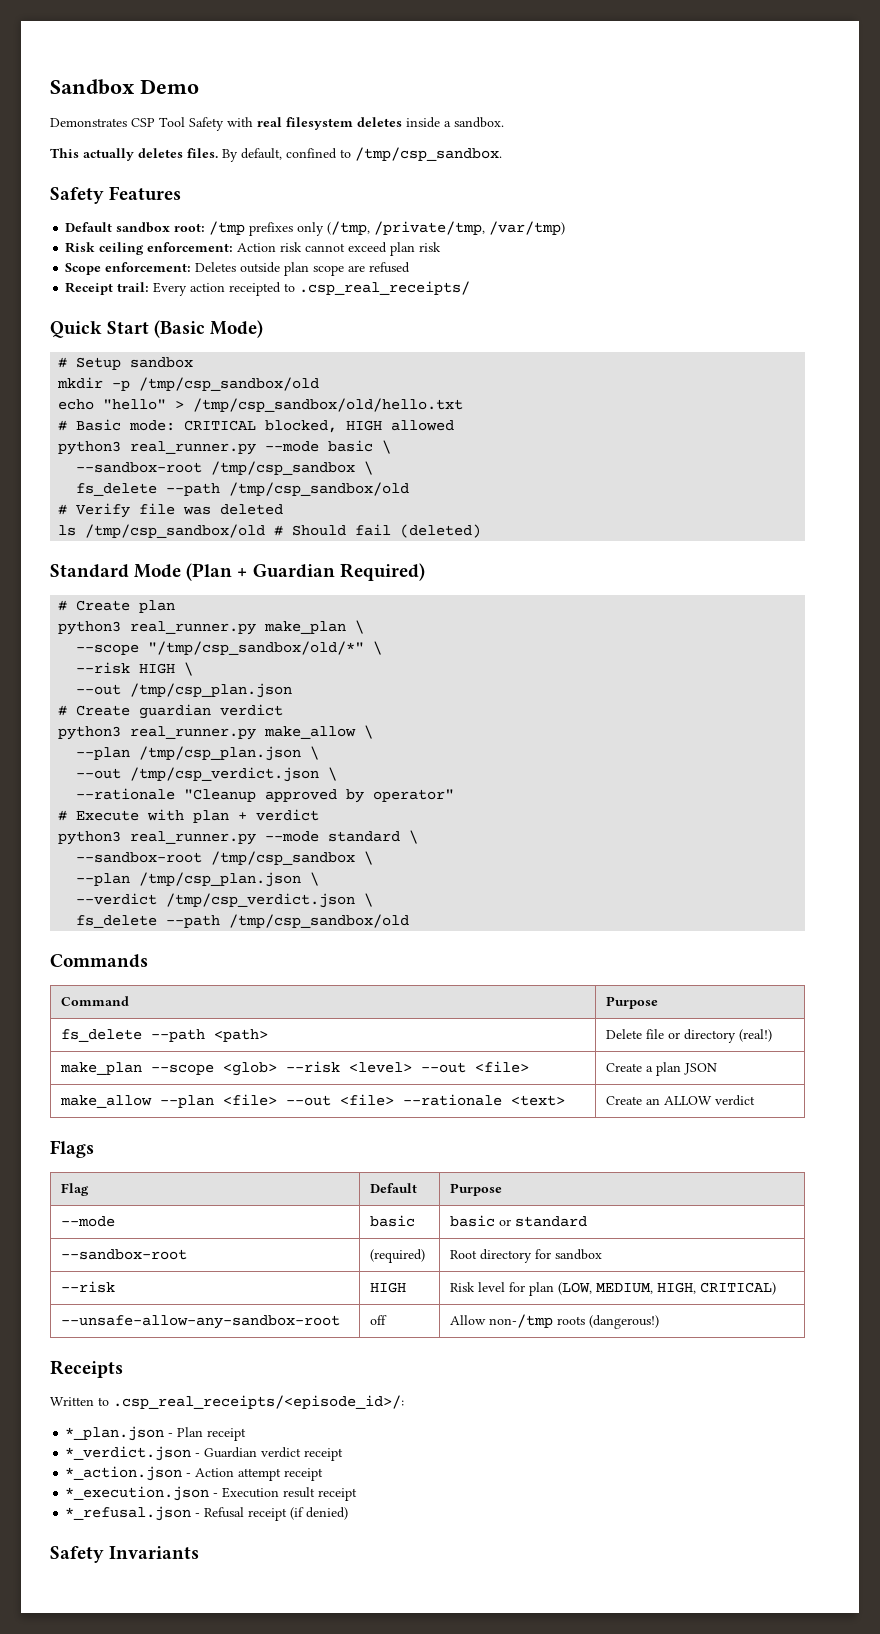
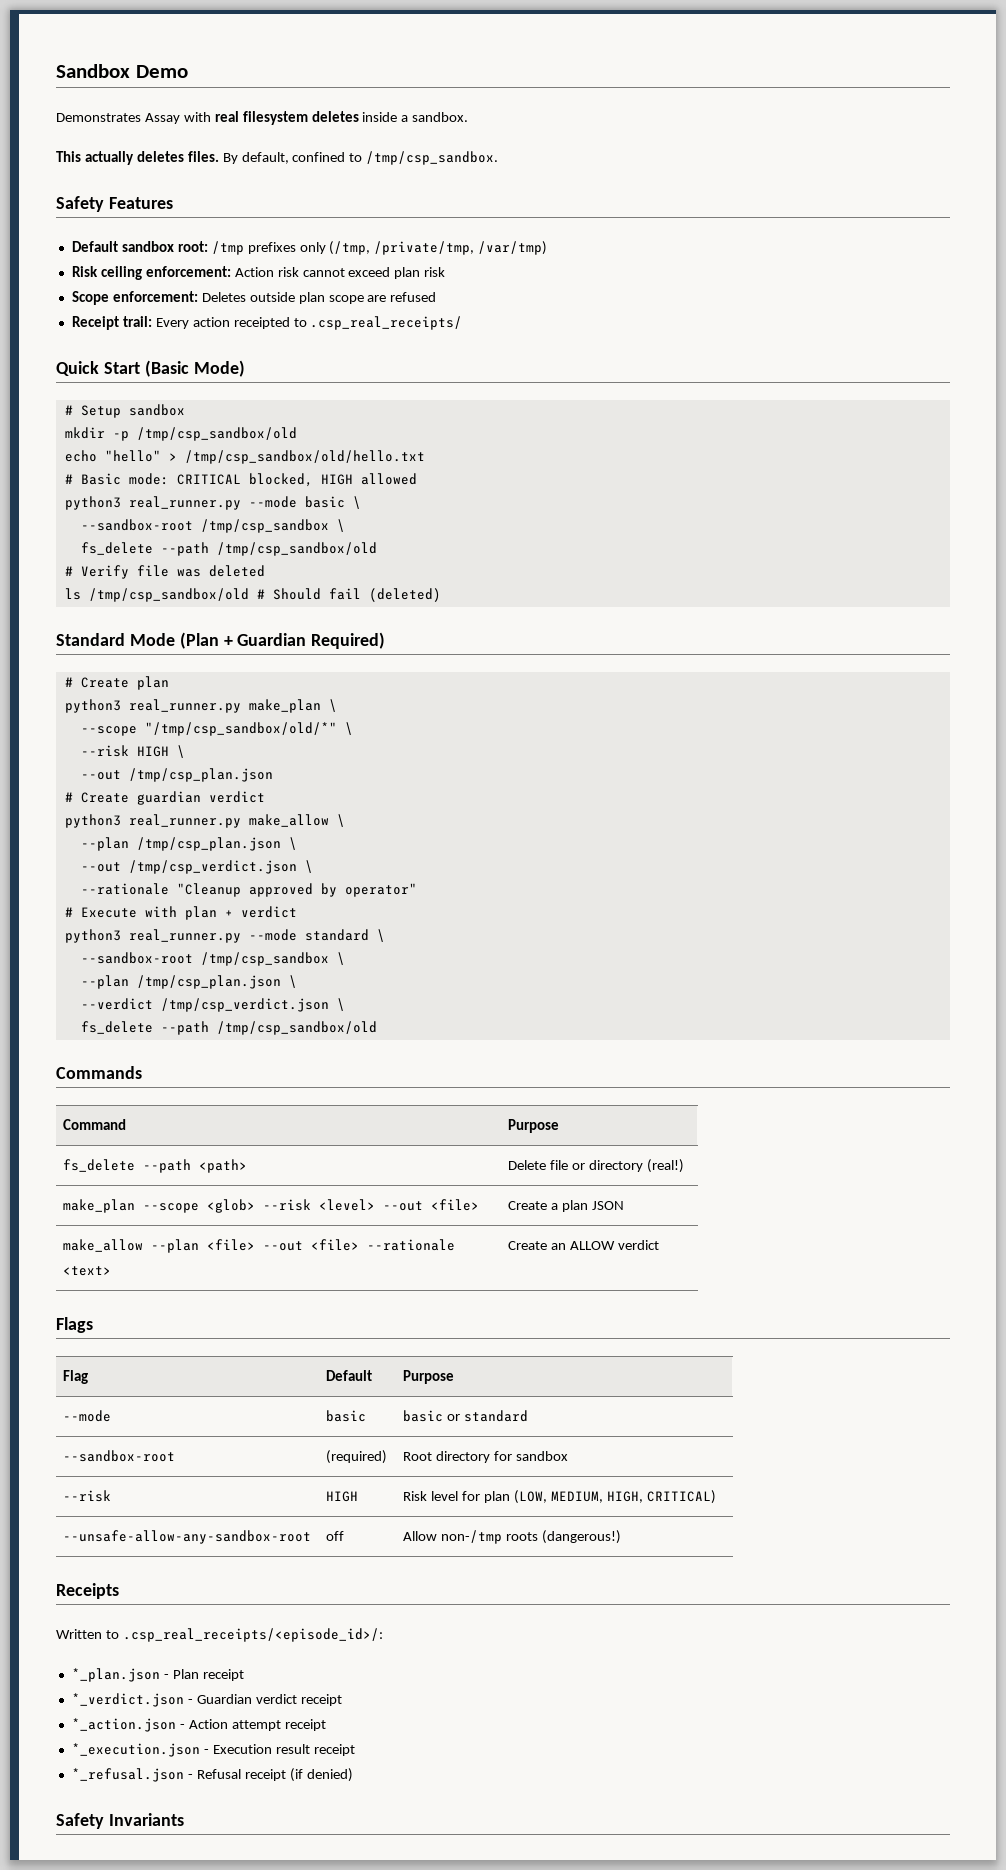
[131,117,224,131] CSP Tool Safety -> [144,113,180,124] Assay

